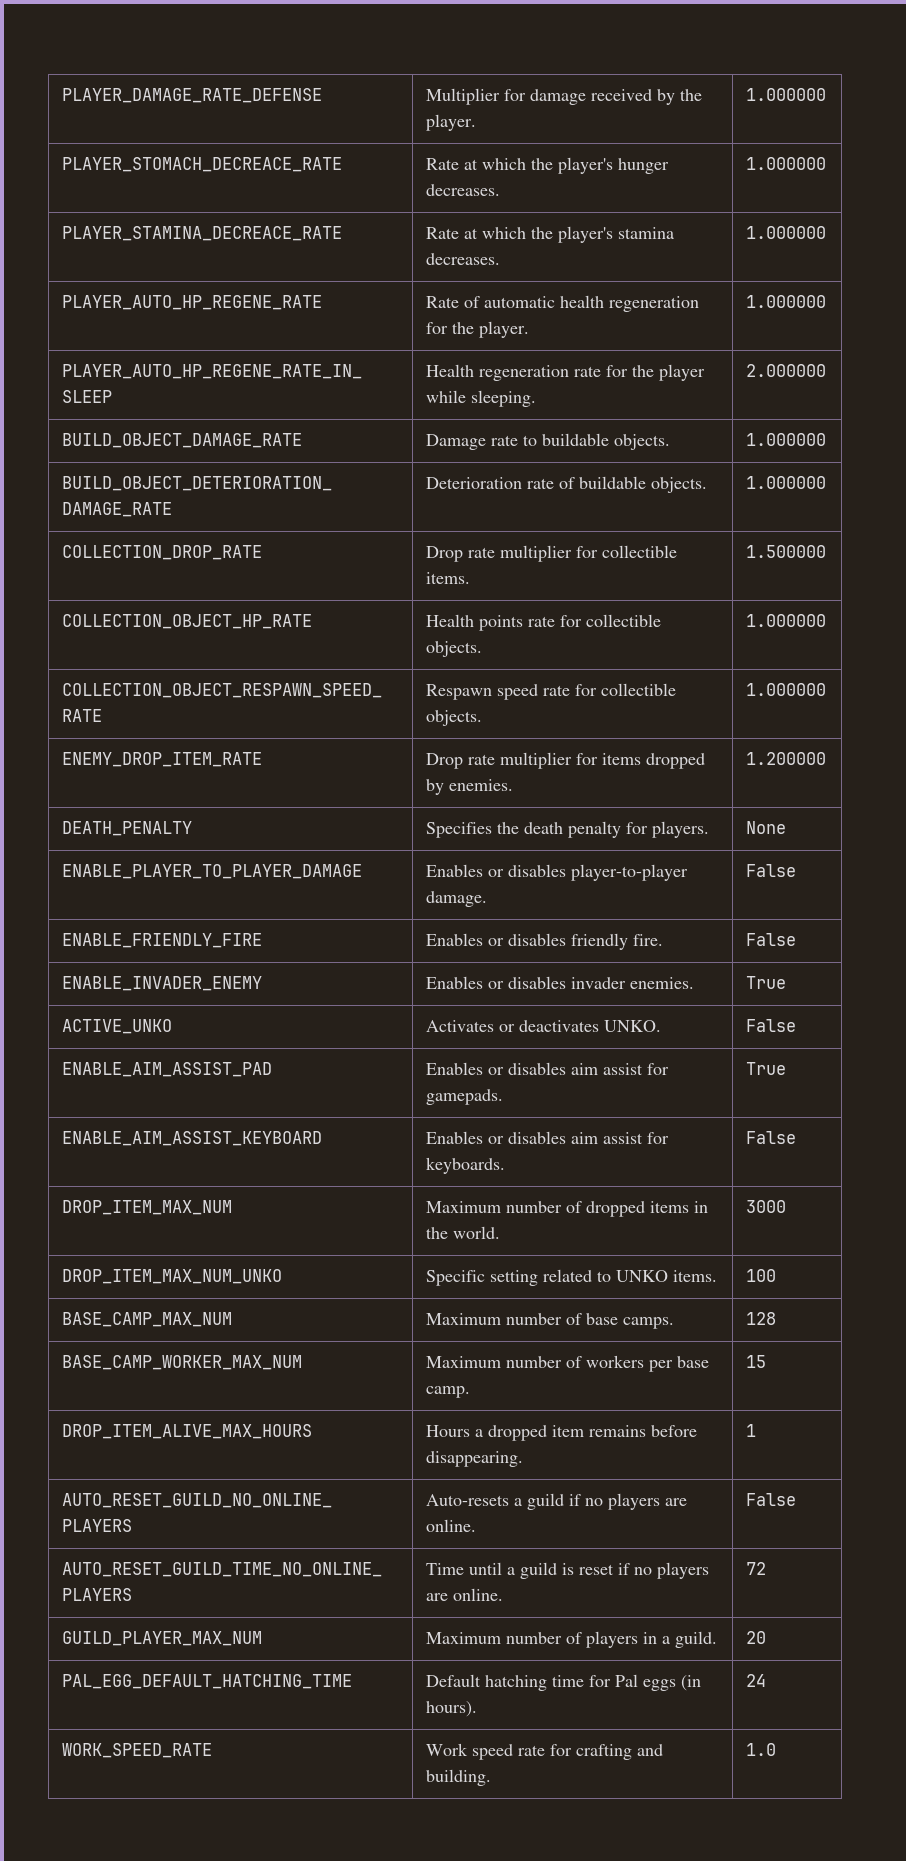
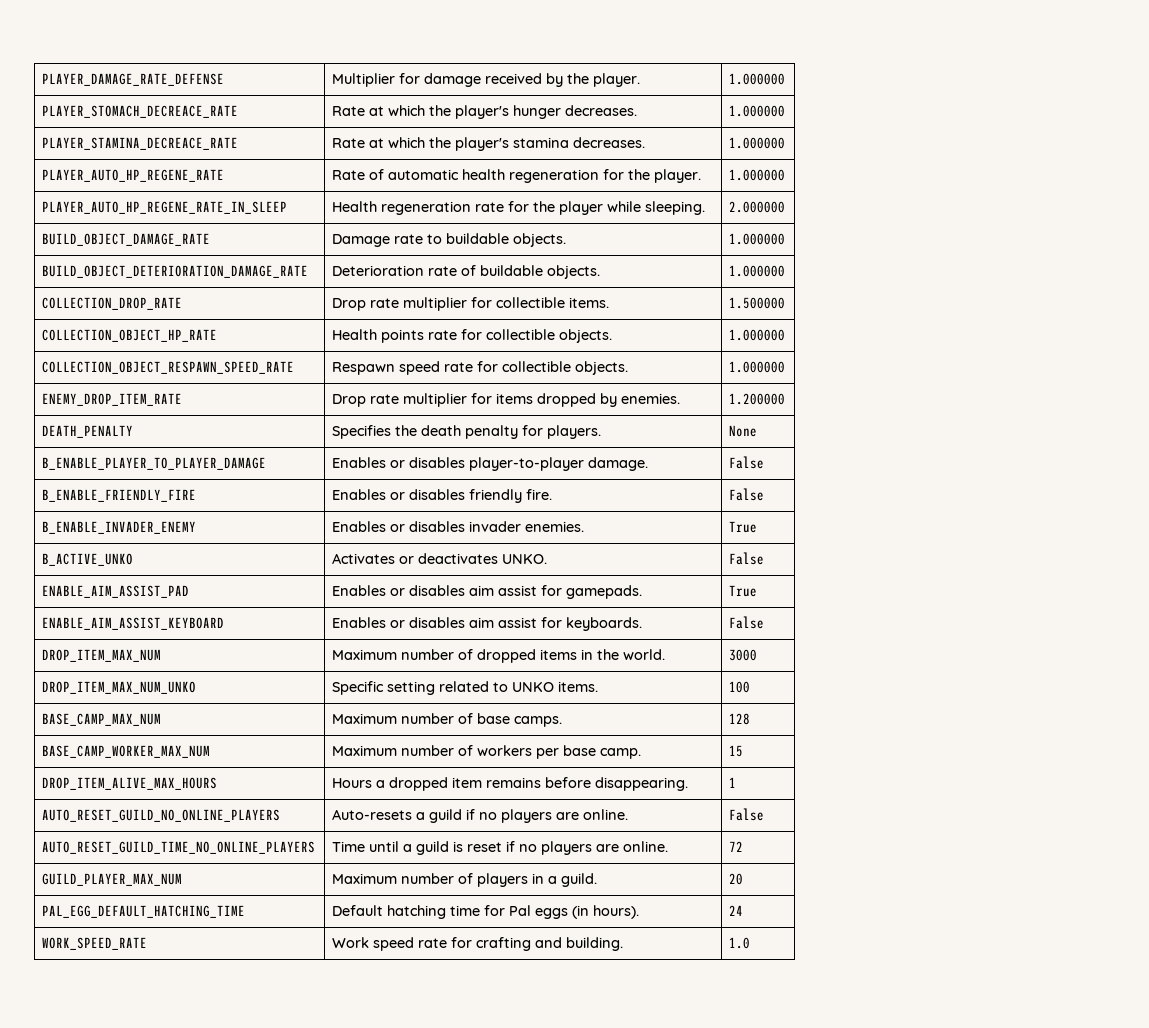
[61,864,362,879] ENABLE_PLAYER_TO_PLAYER_DAMAGE -> [42,457,267,470] B_ENABLE_PLAYER_TO_PLAYER_DAMAGE
[61,933,262,948] ENABLE_FRIENDLY_FIRE -> [42,489,197,502] B_ENABLE_FRIENDLY_FIRE
[61,976,262,991] ENABLE_INVADER_ENEMY -> [42,521,197,534] B_ENABLE_INVADER_ENEMY
[61,1019,172,1034] ACTIVE_UNKO -> [42,553,134,566] B_ACTIVE_UNKO

